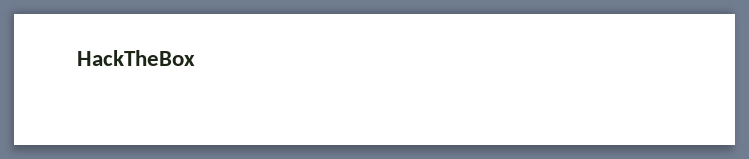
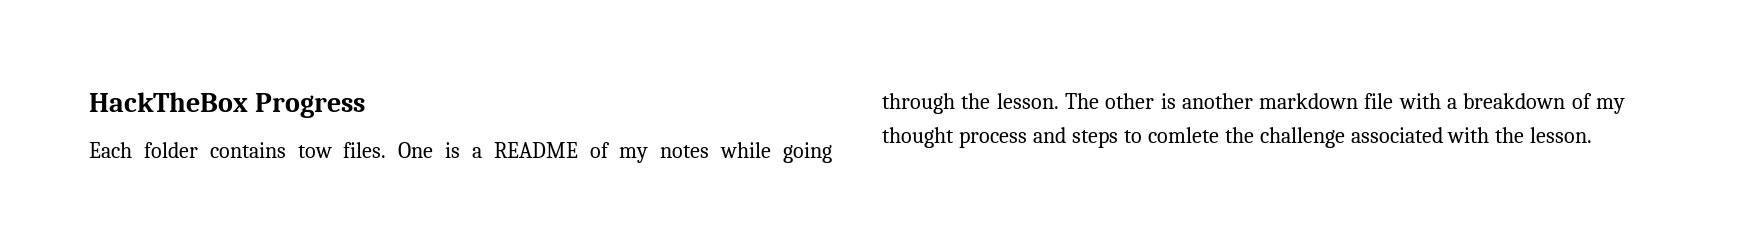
(195, 58) none -> [255,93,366,118] [89,142,832,163] [882,93,1625,114] [882,127,1593,148] Progress // Each folder contains tow files. One is a README of my notes while going through the lesson. The other is another markdown file with a breakdown of my thought process and steps to comlete the challenge associated with the lesson.

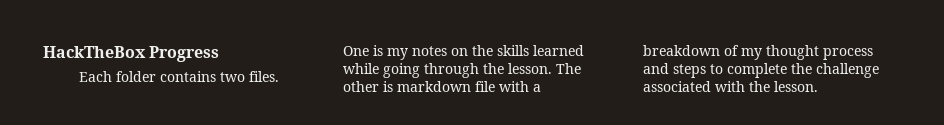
[297,145,332,158] tow -> [219,72,245,82] two
[471,142,710,163] a README of my notes -> [387,45,584,60] my notes on the skills learned
[1181,93,1253,109] another -> (393, 86) none
[1147,127,1219,143] comlete -> [727,63,787,78] complete

